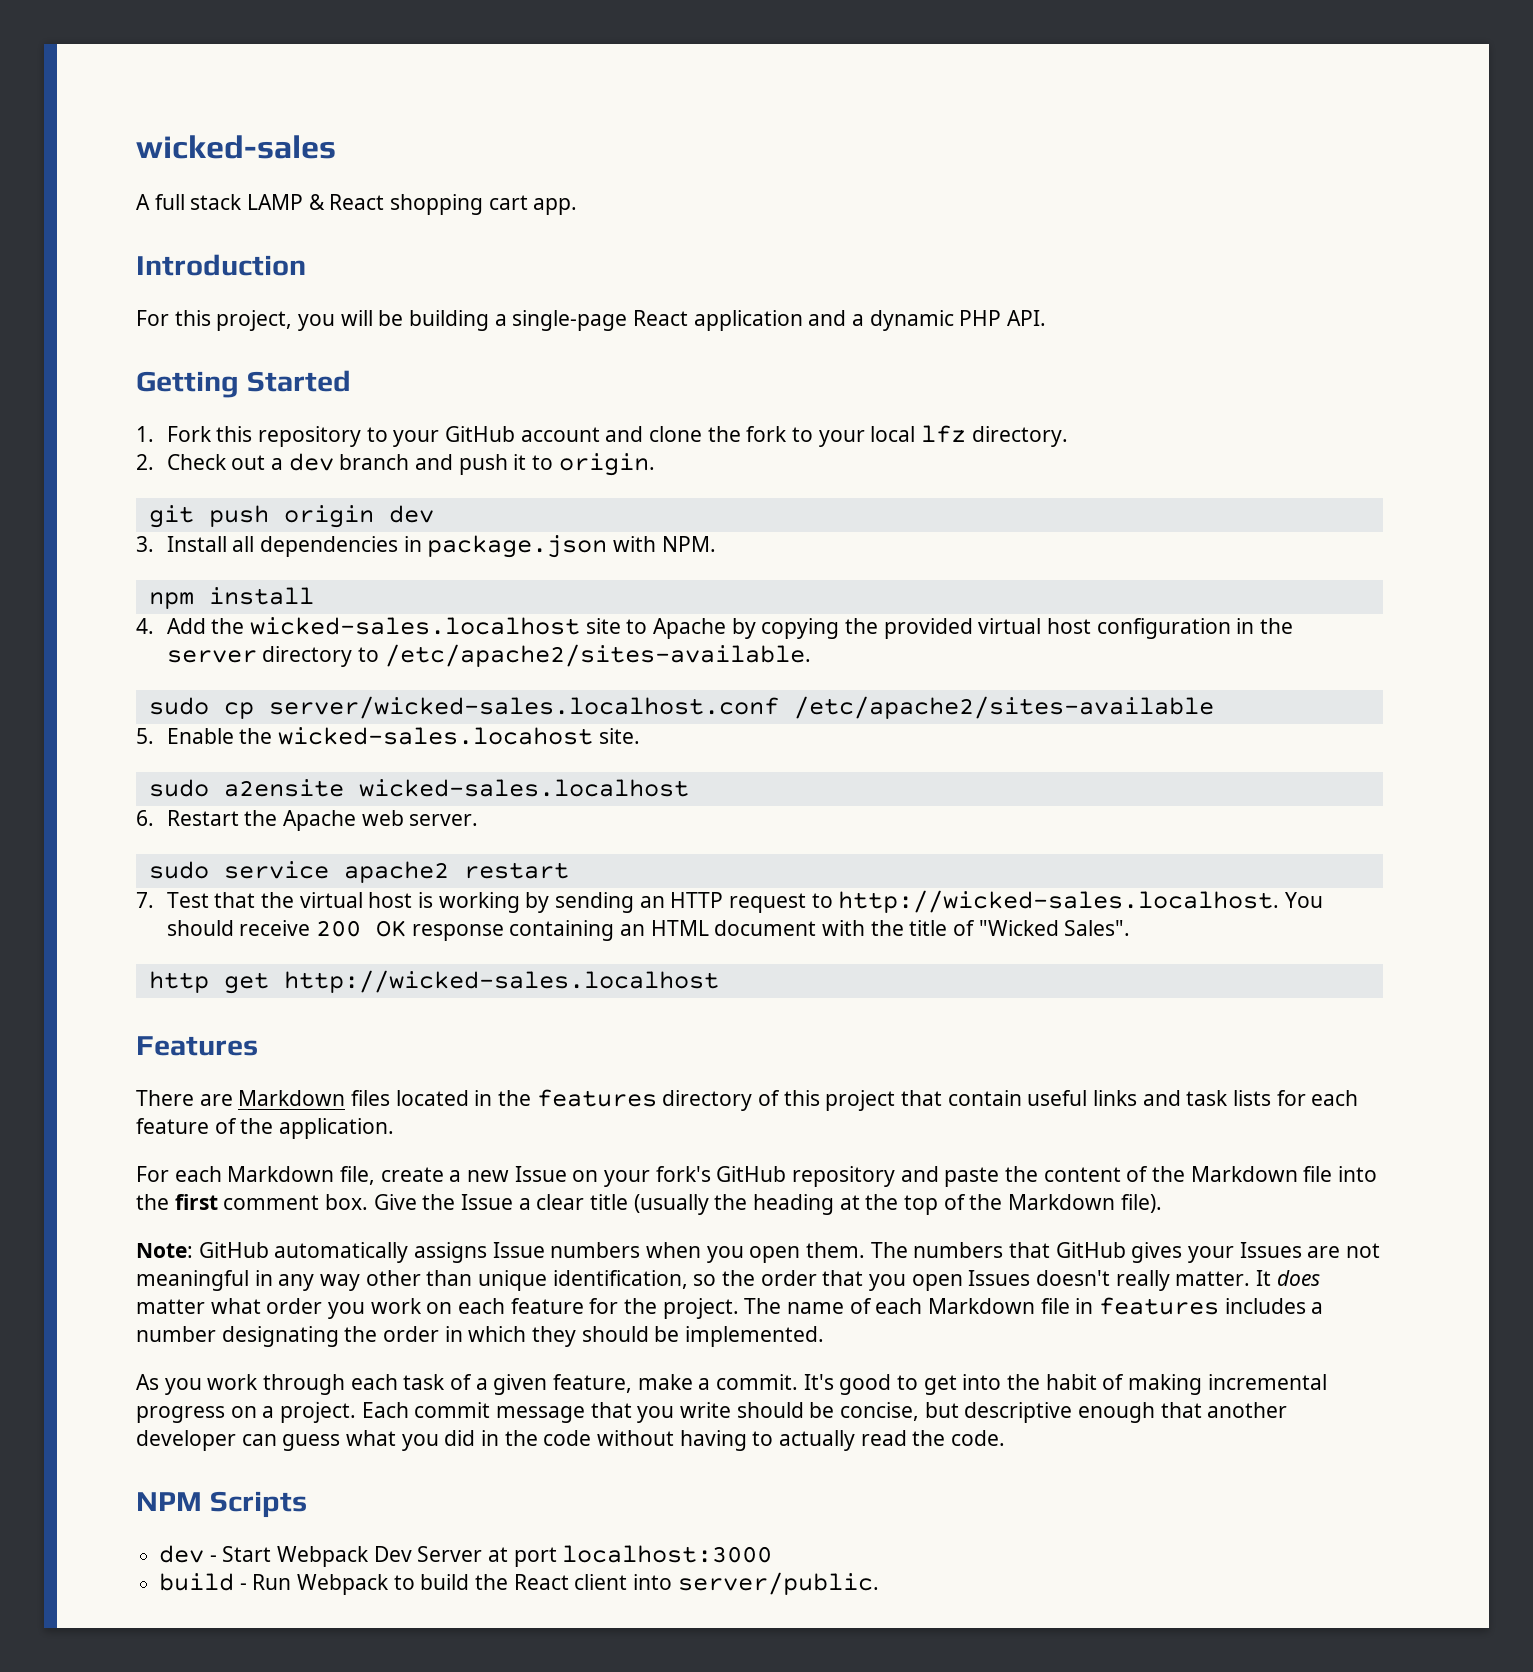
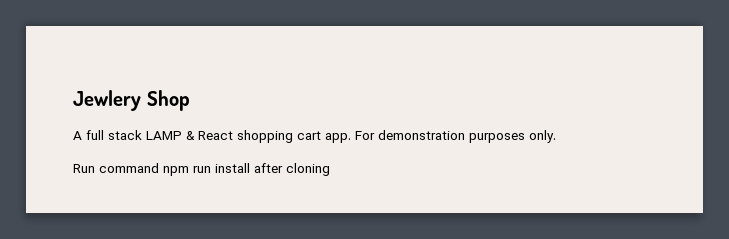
[136,135,336,159] wicked-sales -> [73,90,190,111] Jewlery Shop
[136,254,306,276] [136,310,1047,331] [136,370,351,398] [136,425,1068,447] [136,453,655,476] [148,505,434,528] [136,535,716,558] [148,587,314,609] [136,617,1294,639] [166,644,811,667] [148,696,1214,719] [136,727,640,745] [148,779,689,797] [136,810,479,831] [148,861,569,883] [136,890,1324,913] [166,920,1131,941] [148,970,719,994] [136,1036,258,1056] [136,1089,1359,1111] [136,1118,395,1139] [136,1166,1378,1187] [136,1194,1162,1215] [136,1242,1381,1263] [136,1270,1320,1291] [136,1297,1324,1319] [136,1326,825,1347] [136,1374,1327,1395] [136,1402,1288,1423] [136,1430,1006,1451] [136,1491,307,1518] [159,1545,773,1567] [159,1572,879,1595] // Introduction // For this project, you will be building a single-page React application and a dynamic PHP API. // Getting Started // 1. Fork this repository to your GitHub account and clone the fork to your local lfz directory. // 2. Check out a dev branch and push it to origin. // git push origin dev // 3. Install all dependencies in package.json with NPM. // npm install // 4. Add the wicked-sales.localhost site to Apache by copying the provided virtual host configuration in the server directory to /etc/apache2/sites-available. // sudo cp server/wicked-sales.localhost.conf /etc/apache2/sites-available // 5. Enable the wicked-sales.locahost site. // sudo a2ensite wicked-sales.localhost // 6. Restart the Apache web server. // sudo service apache2 restart // 7. Test that the virtual host is working by sending an HTTP request to http://wicked-sales.localhost. You should receive 200 OK response containing an HTML document with the title of "Wicked Sales". // http get http://wicked-sales.localhost // Features // There are Markdown files located in the features directory of this project that contain useful links and task lists for each feature of the application. // For each Markdown file, create a new Issue on your fork's GitHub repository and paste the content of the Markdown file into the first comment box. Give the Issue a clear title (usually the heading at the top of the Markdown file). // Note: GitHub automatically assigns Issue numbers when you open them. The numbers that GitHub gives your Issues are not meaningful in any way other than unique identification, so the order that you open Issues doesn't really matter. It does matter what order you work on each feature for the project. The name of each Markdown file in features includes a number designating the order in which they should be implemented. // As you work through each task of a given feature, make a commit. It's good to get into the habit of making incremental progress on a project. Each commit message that you write should be concise, but descriptive enough that another developer can guess what you did in the code without having to actually read the code. // NPM Scripts // dev - Start Webpack Dev Server at port localhost:3000 // build - Run Webpack to build the React client into server/public. -> [355,130,556,143] [73,163,330,176] For demonstration purposes only. // Run command npm run install after cloning

